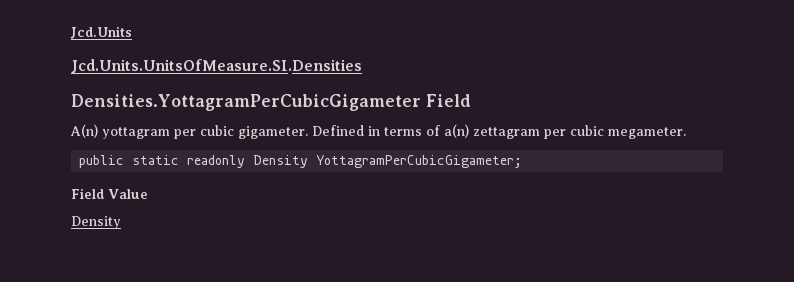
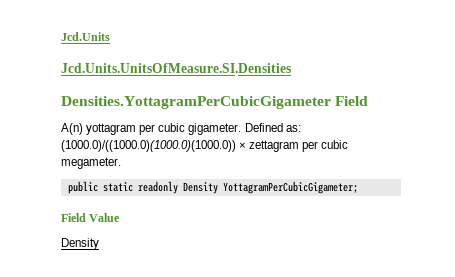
[368,124,469,138] in terms of a(n) -> [285,125,301,132] [61,140,247,152] as: (1000.0)/((1000.0)(1000.0)(1000.0)) ×

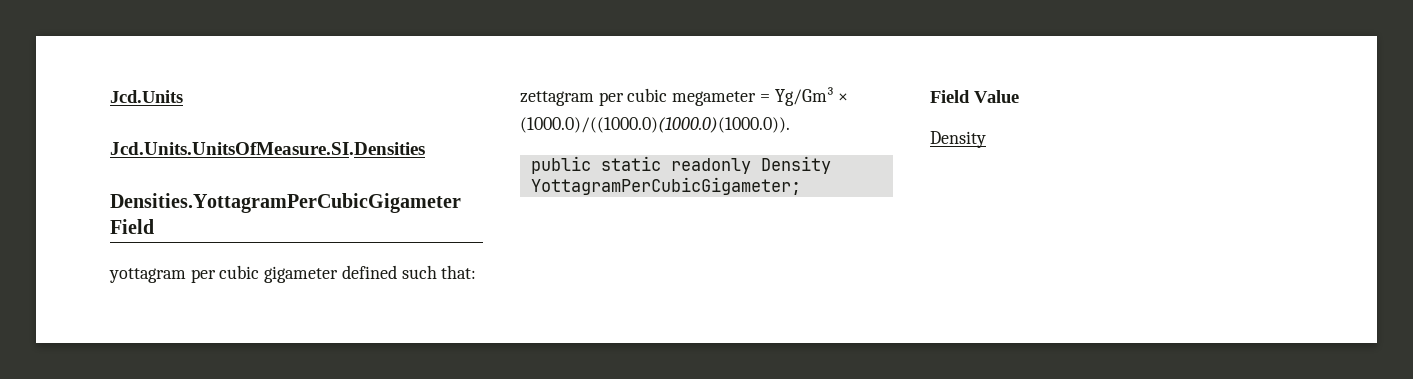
[61,123,83,135] A(n) -> (154, 226) none
[188,123,301,135] [61,140,349,152] [61,157,121,169] gigameter. Defined as: (1000.0)/((1000.0)(1000.0)(1000.0)) × zettagram per cubic megameter. -> [264,265,477,283] [520,87,849,106] [520,117,790,133] gigameter defined such that: zettagram per cubic megameter = Yg/Gm³ × // (1000.0)/((1000.0)(1000.0)(1000.0)).

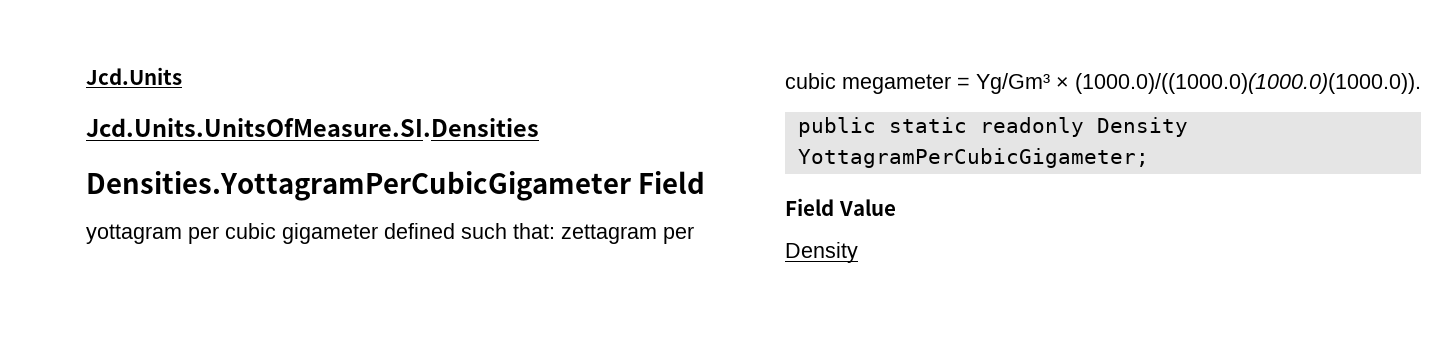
(849, 97) // -> (1069, 83) none

